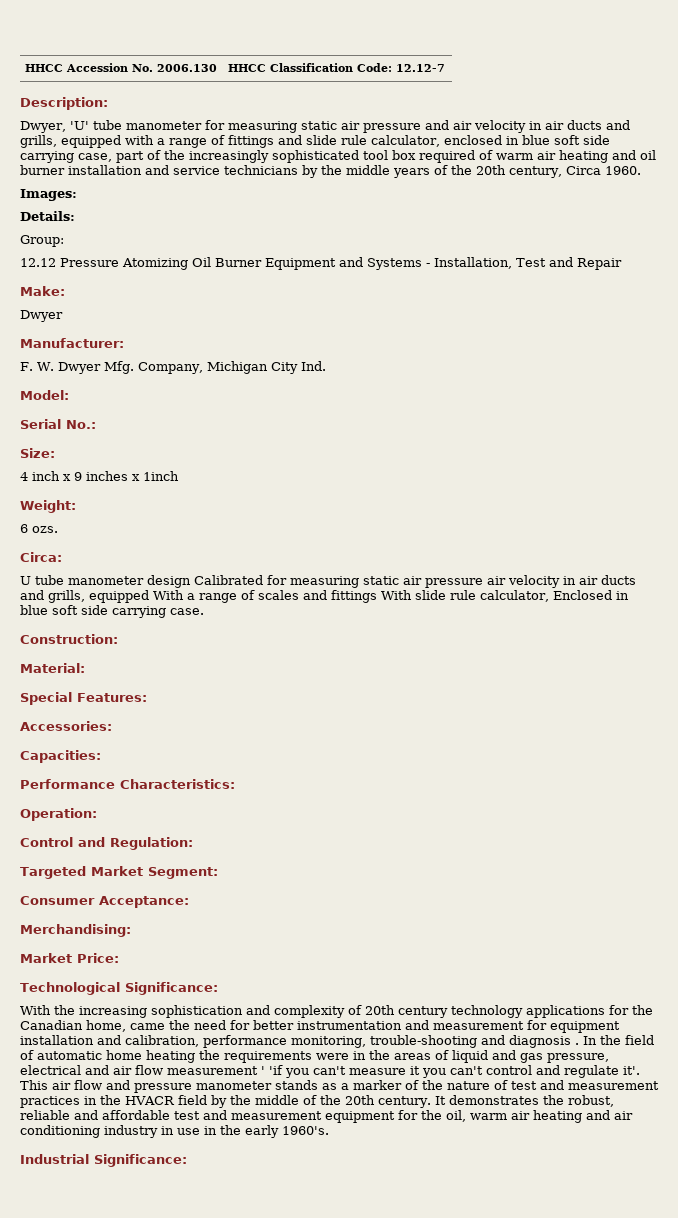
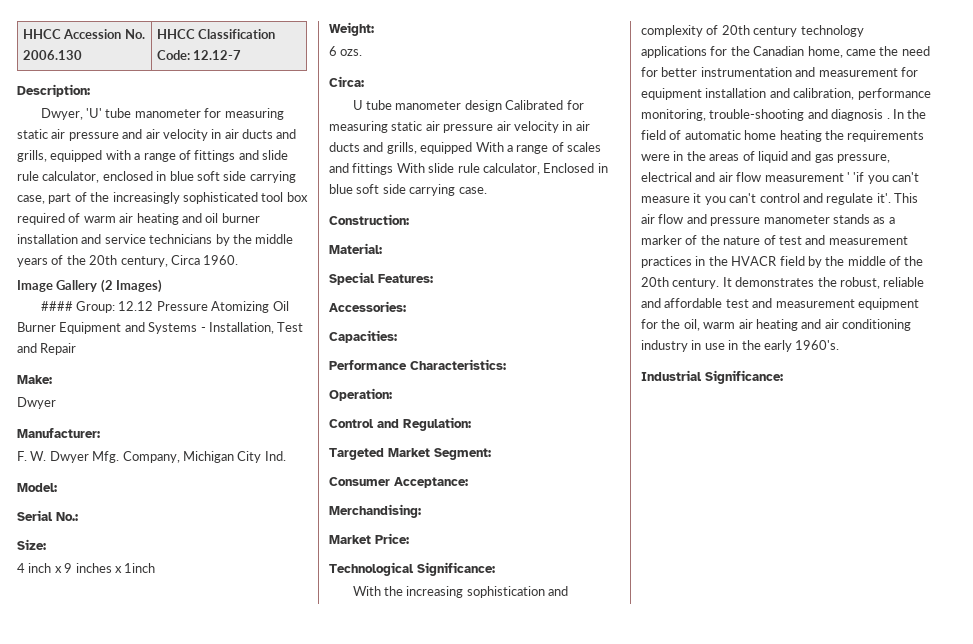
[20,189,77,201] [20,211,75,221] Images: // Details: // -> [17,279,163,293] [40,301,73,311] Image Gallery (2 Images) // ####
(64, 241) // -> (116, 307) none

